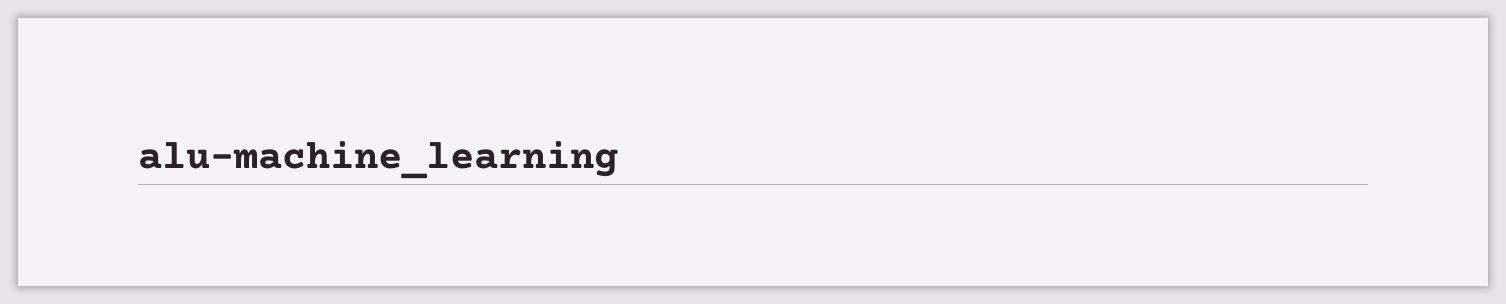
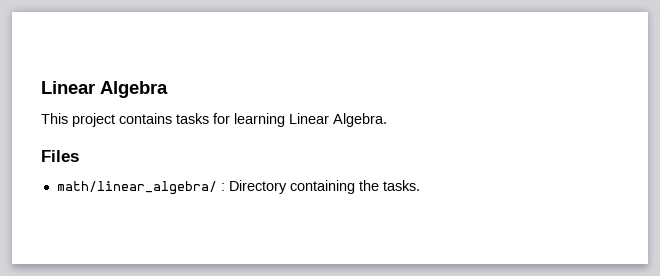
[138,141,618,179] alu-machine_learning -> [41,81,168,98] [41,113,387,127] [41,150,79,162] [56,180,420,195] Linear Algebra // This project contains tasks for learning Linear Algebra. // Files // math/linear_algebra/ : Directory containing the tasks.

